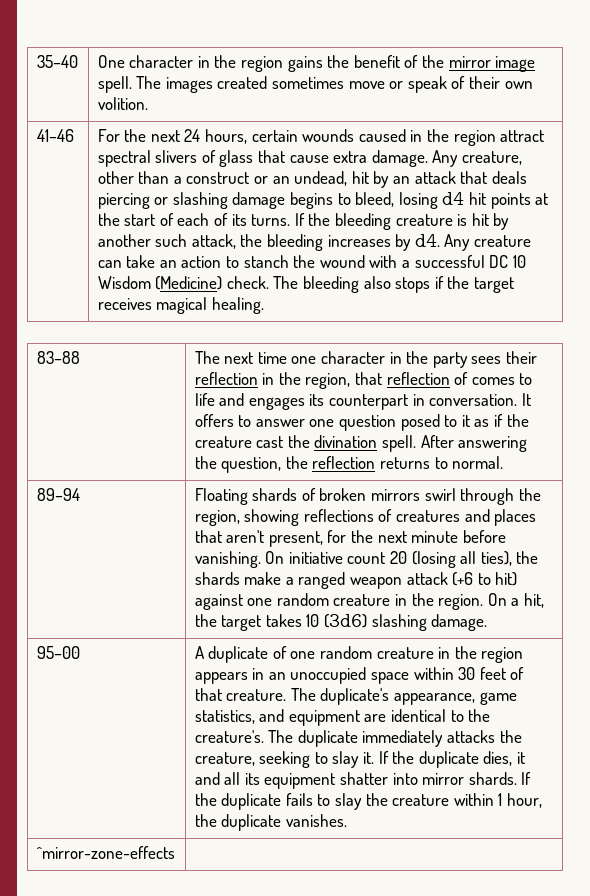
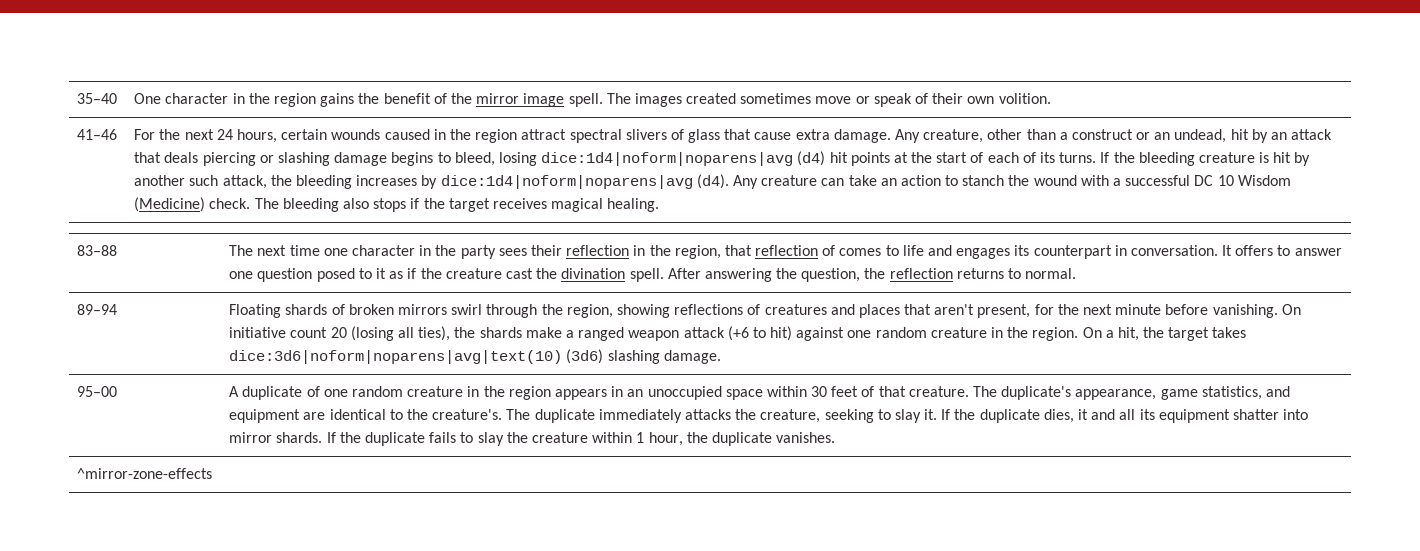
[442,192,465,205] d4 -> [541,151,826,166] dice:1d4|noform|noparens|avg (d4)
[414,234,440,247] d4. -> [440,174,729,189] dice:1d4|noform|noparens|avg (d4).
[306,614,320,627] 10 -> [229,350,563,364] dice:3d6|noform|noparens|avg|text(10)

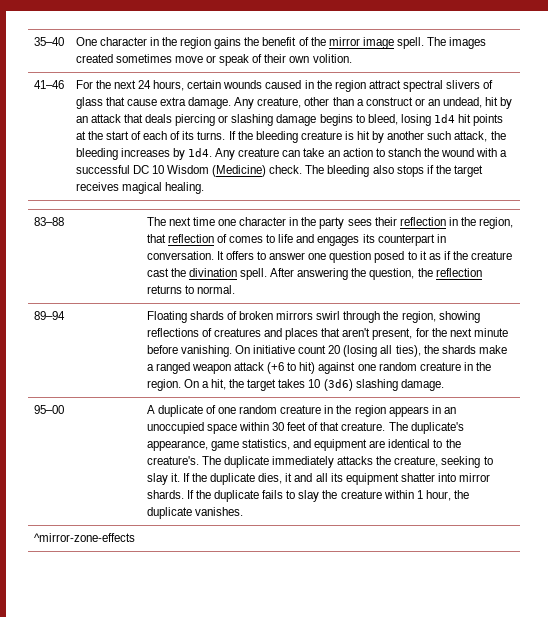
[541,151,826,166] dice:1d4|noform|noparens|avg (d4) -> [433,114,455,123] 1d4
[440,174,729,189] dice:1d4|noform|noparens|avg (d4). -> [187,148,212,157] 1d4.
[229,350,563,364] dice:3d6|noform|noparens|avg|text(10) -> [308,379,321,388] 10

